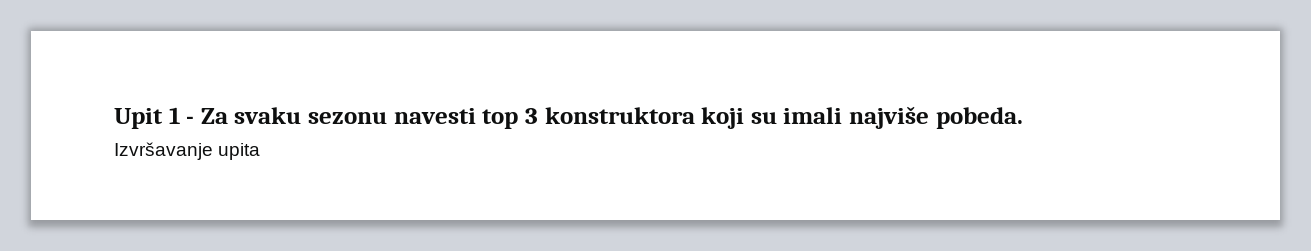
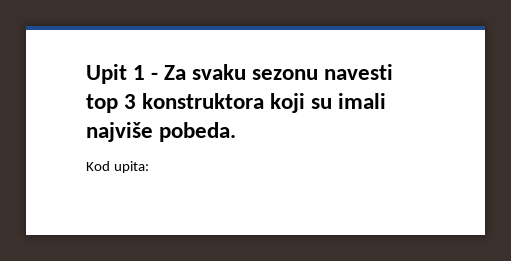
[114,142,261,160] Izvršavanje upita -> [86,161,149,173] Kod upita:

